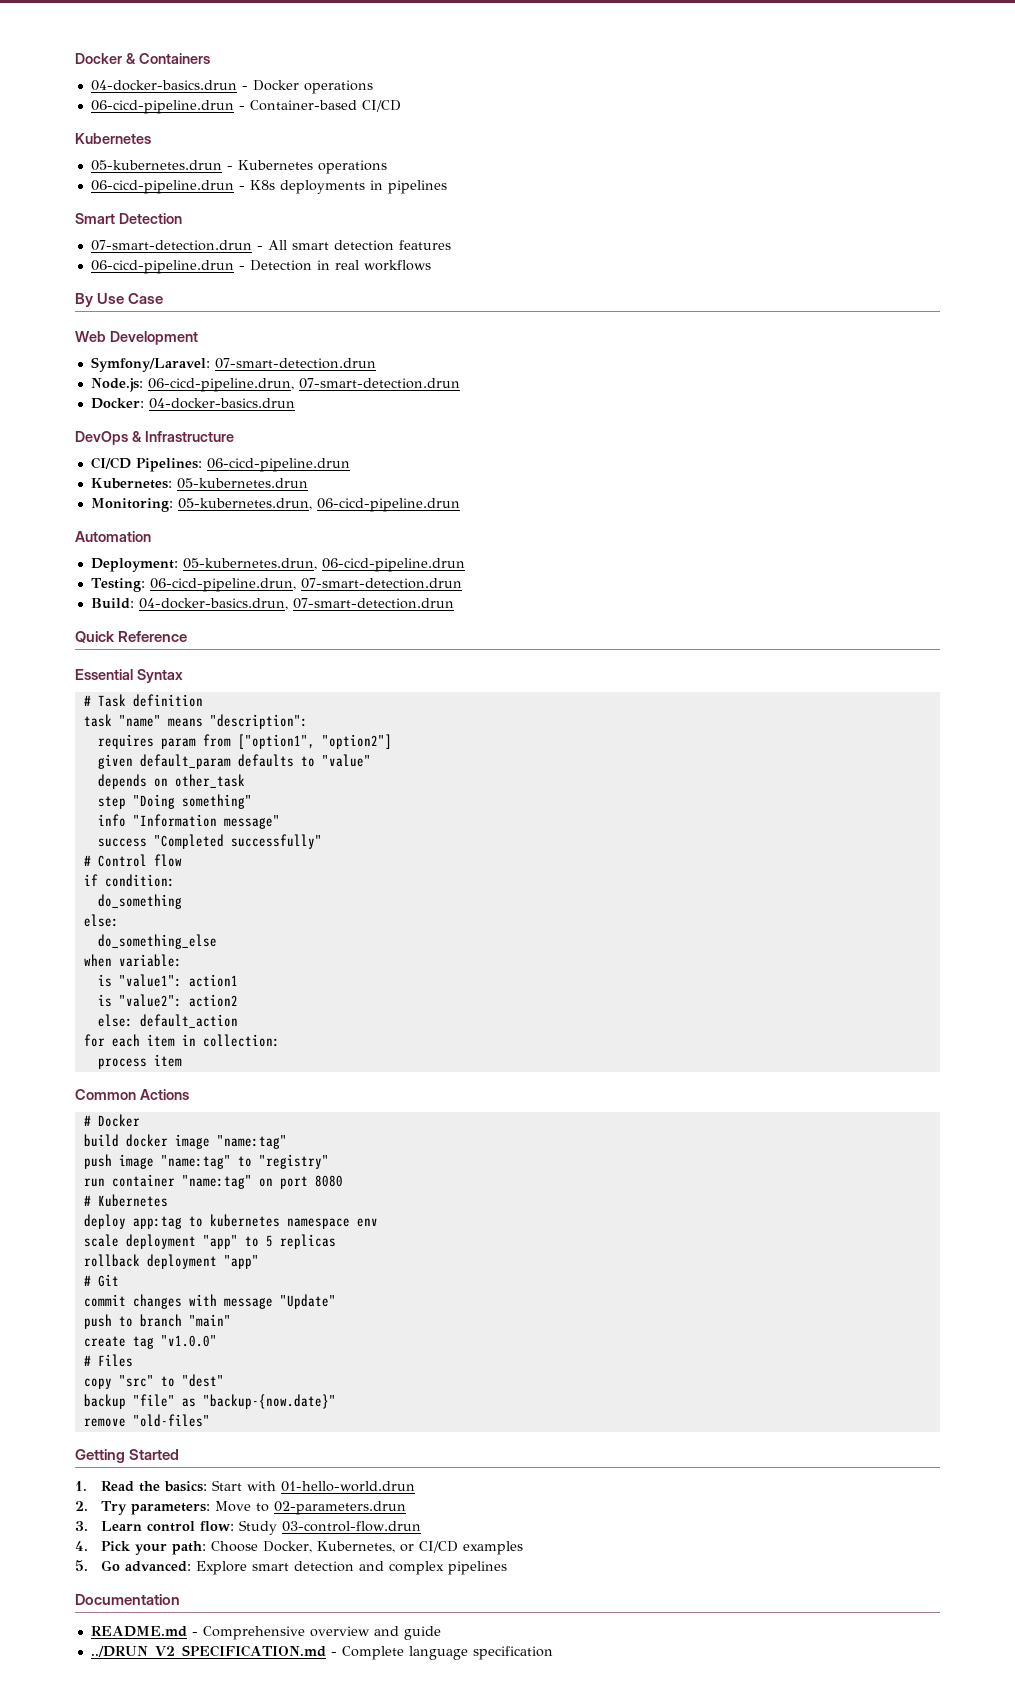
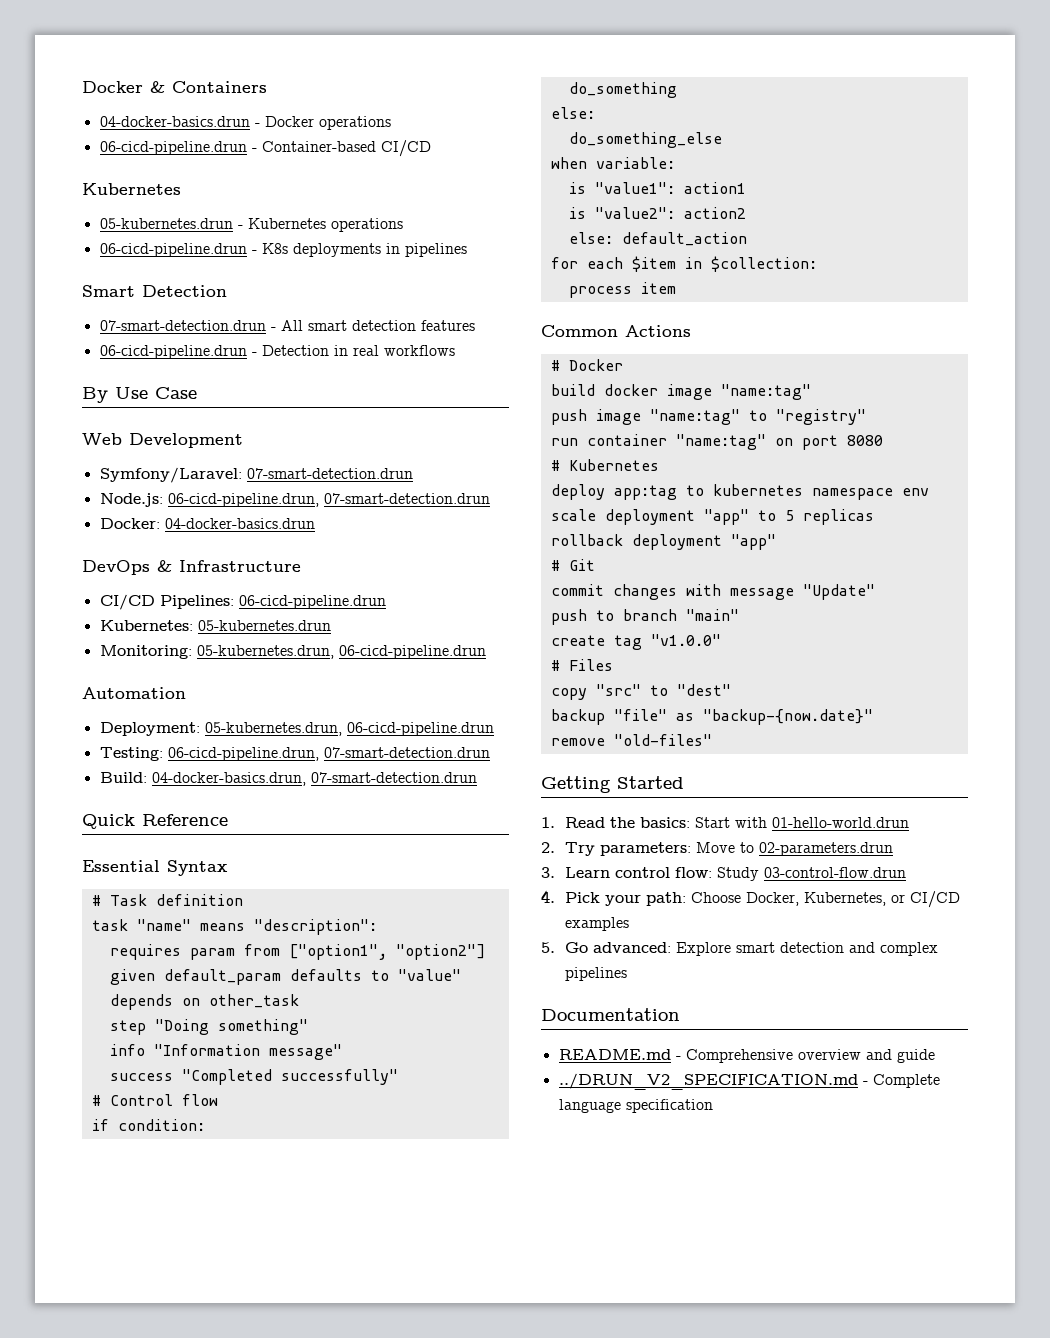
[146,1034,280,1047] item in collection: -> [631,256,817,272] $item in $collection:

